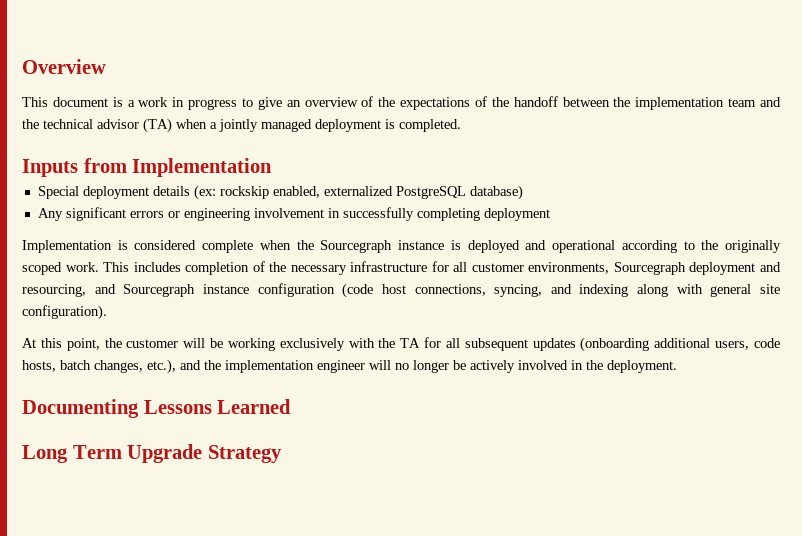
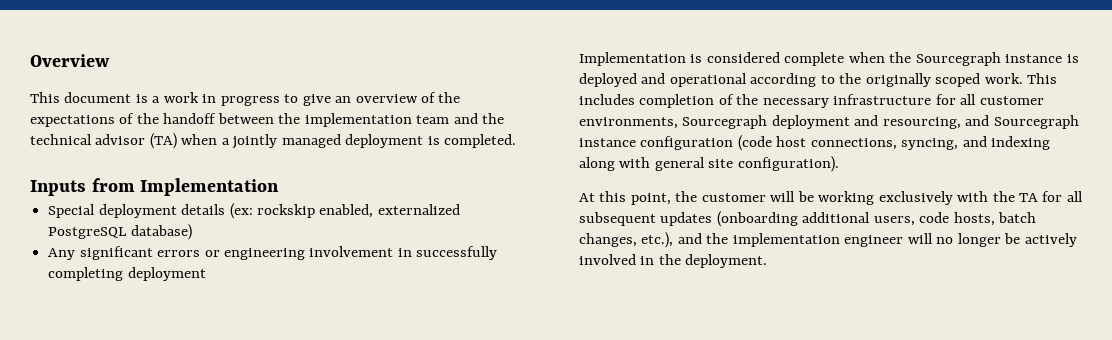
[22,399,292,418] [22,444,282,463] // Documenting Lessons Learned // Long Term Upgrade Strategy -> (768, 261) none

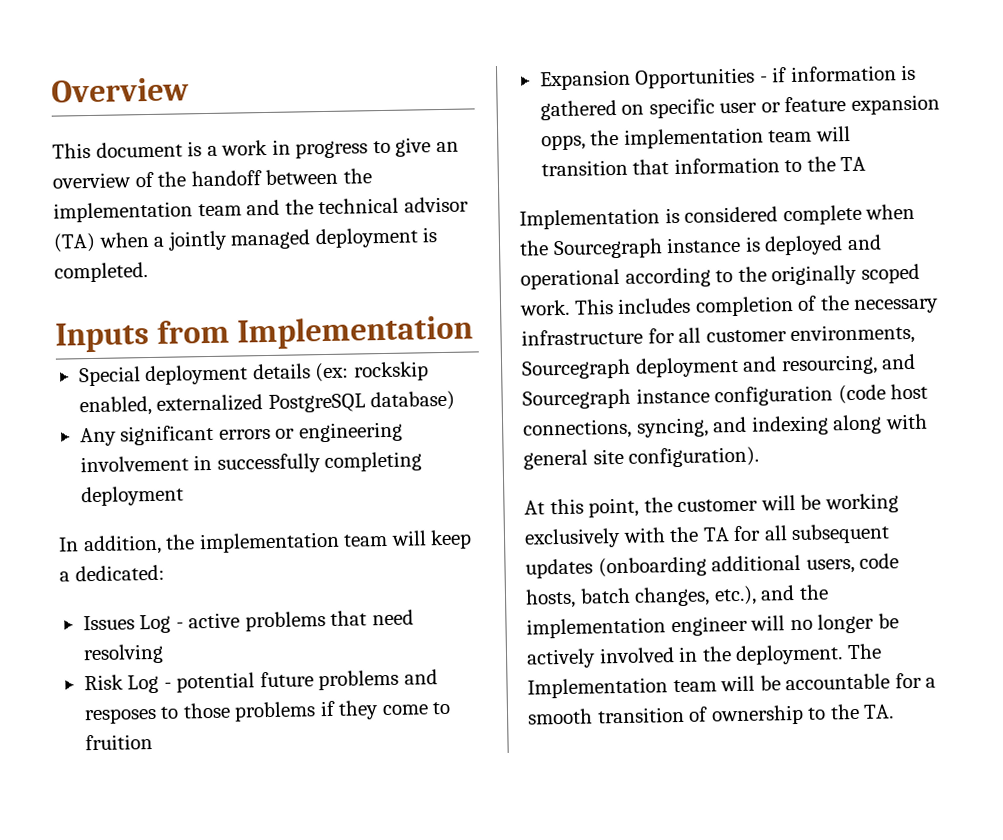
[30,113,159,127] expectations of the -> (187, 179) none
(206, 274) none -> [58,529,473,556] [59,564,165,582] [82,609,414,634] [82,643,164,665] [83,669,438,694] [83,700,452,725] [84,734,153,751] [539,64,917,91] [539,94,940,121] [540,125,851,151] [540,156,867,177] // In addition, the implementation team will keep a dedicated: // Issues Log - active problems that need resolving // Risk Log - potential future problems and resposes to those problems if they come to fruition // Expansion Opportunities - if information is gathered on specific user or feature expansion opps, the implementation team will transition that information to the TA
(768, 261) none -> [846,643,882,660] [527,672,937,699] [527,703,895,726] The Implementation team will be accountable for a smooth transition of ownership to the TA.

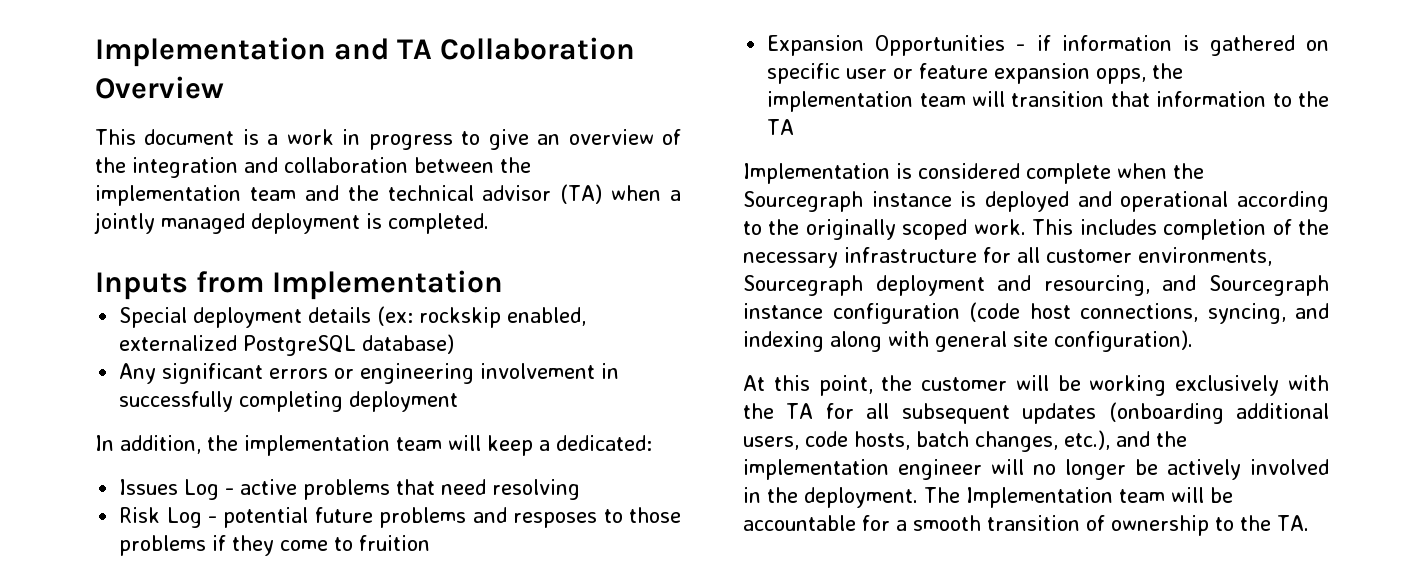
(51, 90) none -> [95,37,636,67] Implementation and TA Collaboration
[190,170,262,187] handoff -> [132,157,408,178] integration and collaboration

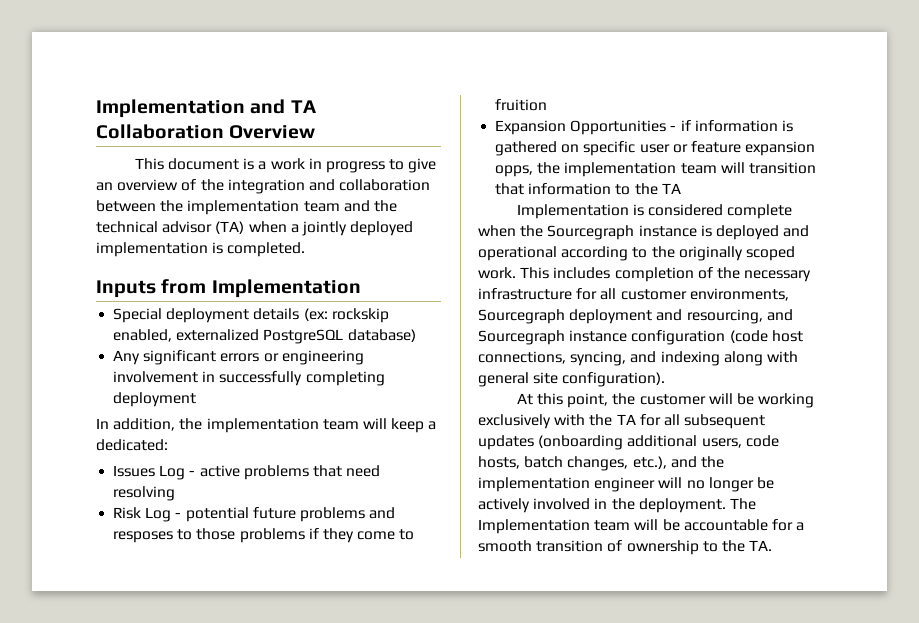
[161,213,360,234] managed deployment -> [350,221,414,236] [96,242,208,257] deployed implementation

